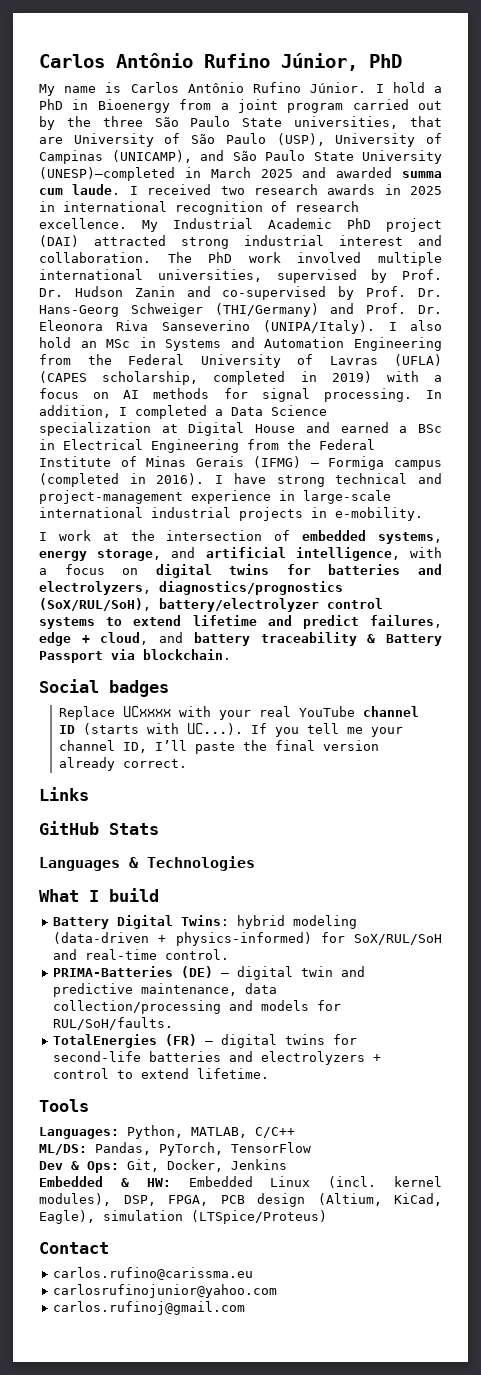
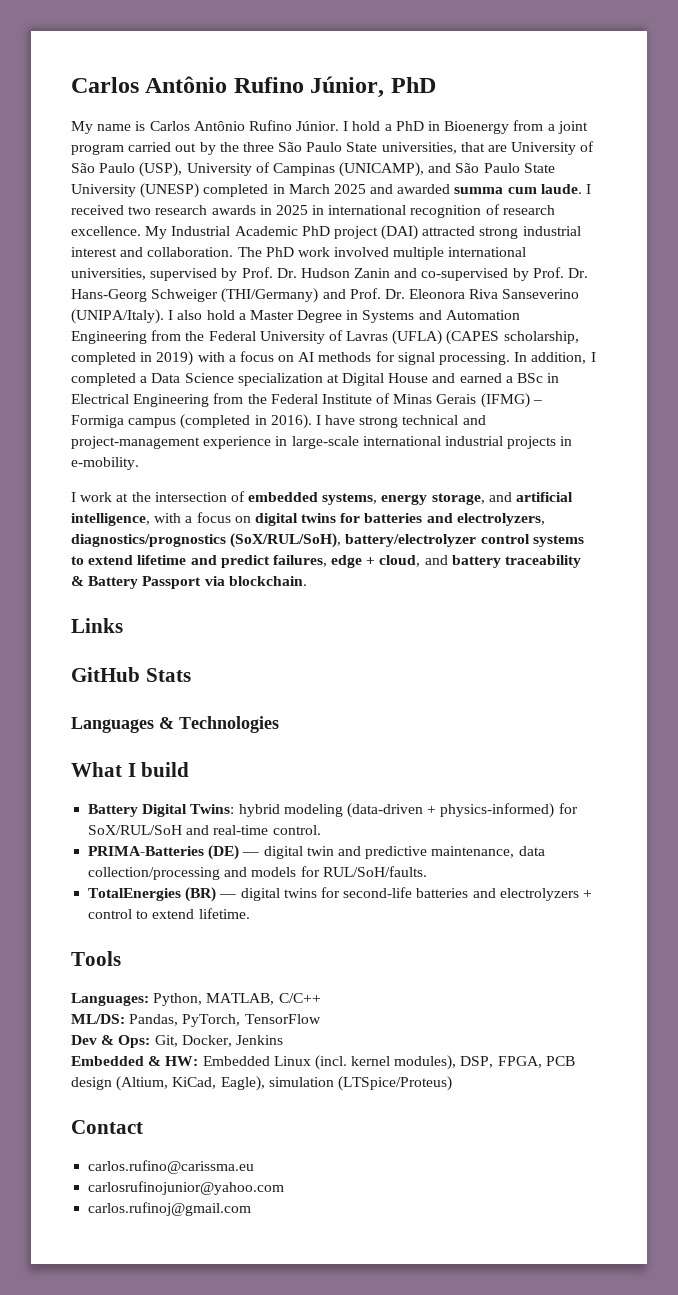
[39,167,175,181] (UNESP)—completed -> [140,183,269,198] (UNESP) completed
[80,339,131,348] an MSc -> [238,310,343,323] a Master Degree
[39,679,169,697] [59,706,420,720] [59,723,404,737] [59,740,380,754] [59,757,188,771] // Social badges // Replace UCxxxx with your real YouTube channel ID (starts with UC...). If you tell me your channel ID, I’ll paste the final version already correct. -> (307, 581) none
[165,1034,198,1046] (FR) -> [185,887,217,902] (BR)

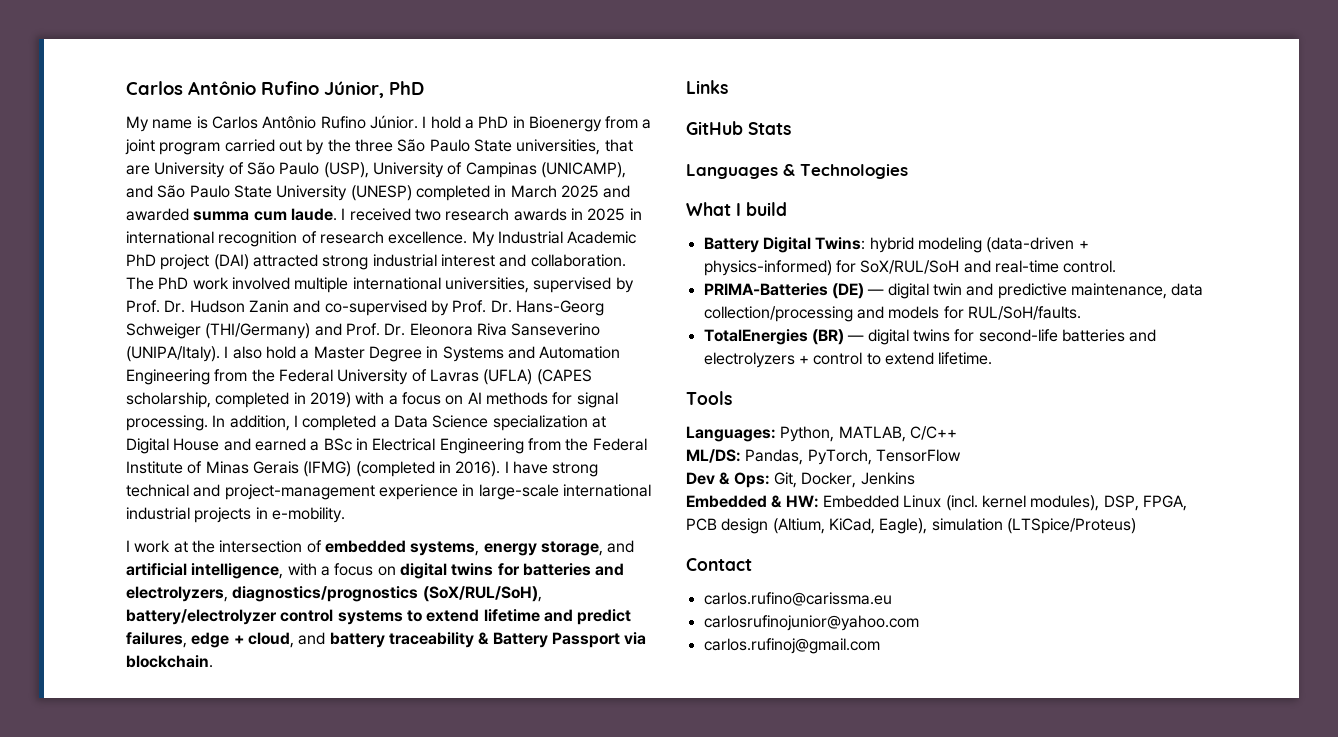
[532,400,542,404] [71,415,177,428] – Formiga campus -> (352, 469) none

